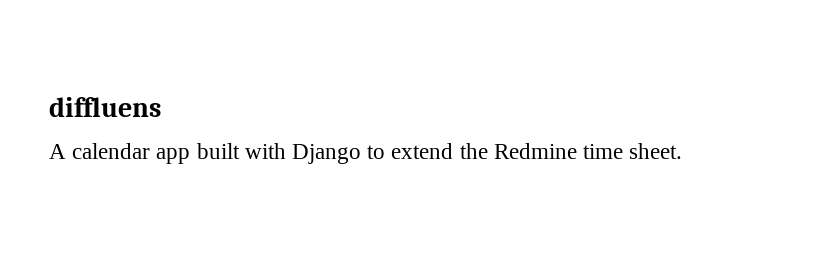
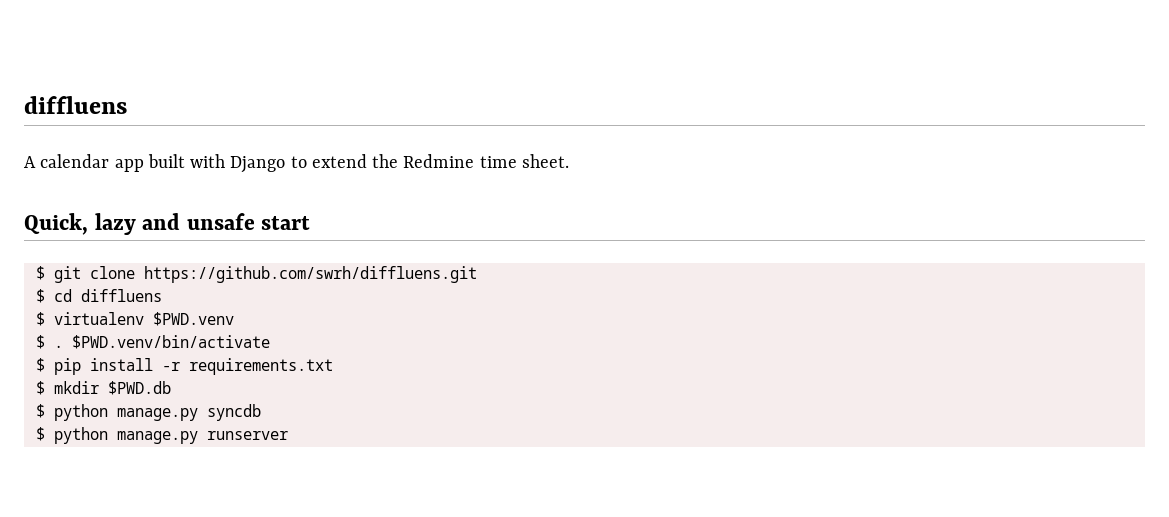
(683, 151) none -> [24,213,311,235] [35,266,477,283] [35,289,162,303] [35,312,234,326] [35,335,270,349] [35,358,333,375] [35,381,171,395] [35,404,261,421] [35,427,288,444] // Quick, lazy and unsafe start // $ git clone https://github.com/swrh/diffluens.git // $ cd diffluens // $ virtualenv $PWD.venv // $ . $PWD.venv/bin/activate // $ pip install -r requirements.txt // $ mkdir $PWD.db // $ python manage.py syncdb // $ python manage.py runserver

